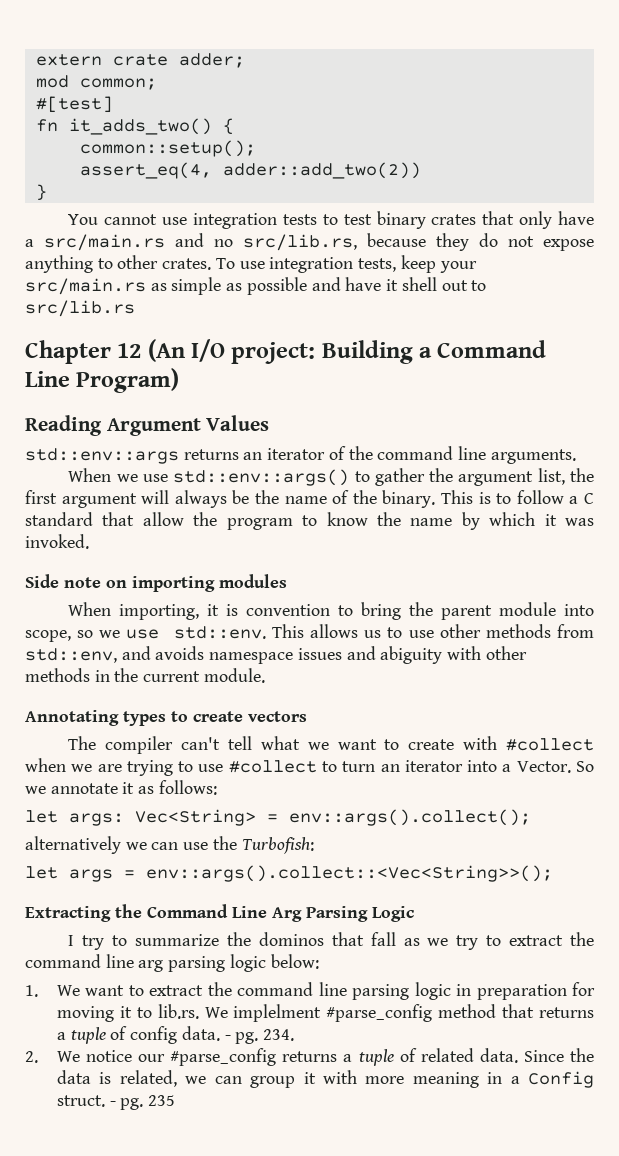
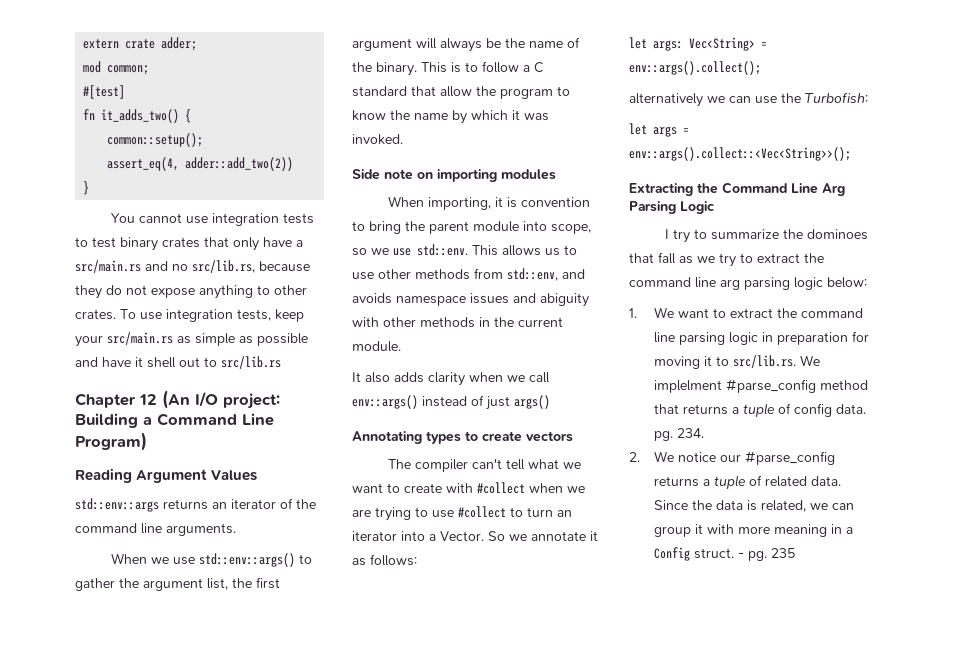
(265, 675) none -> [352,372,550,386] [352,395,550,410] // It also adds clarity when we call env::args() instead of just args()
[258,932,324,946] dominos -> [806,229,868,240] dominoes
[157,1004,199,1019] lib.rs. -> [732,355,796,368] src/lib.rs.
[224,1035,231,1040] - -> (866, 409) none

